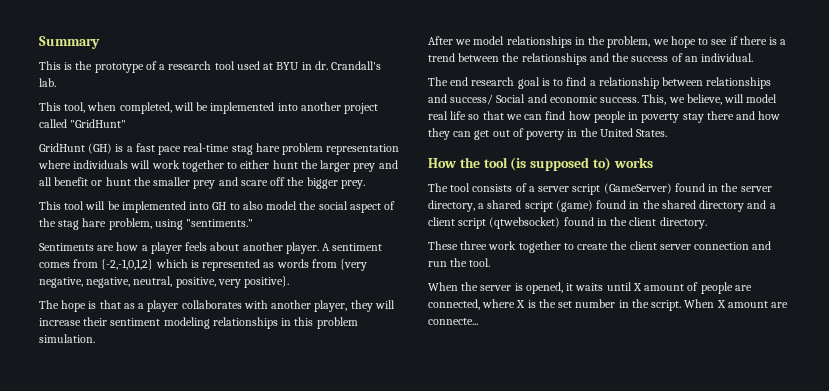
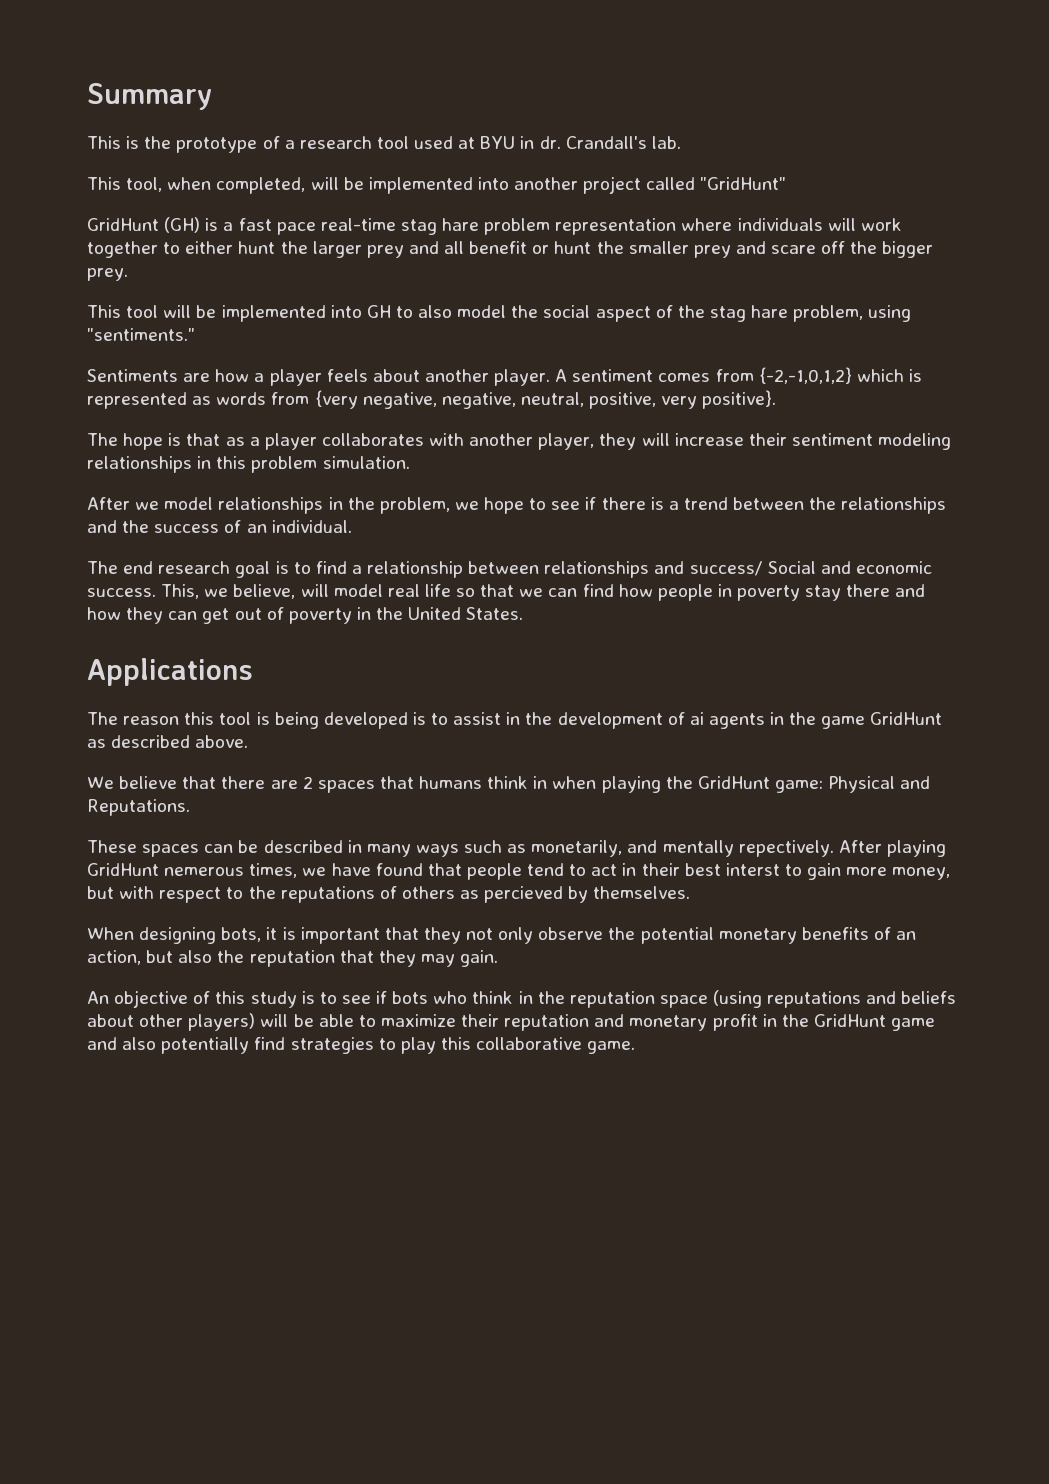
[428,157,653,171] [428,183,772,195] [428,200,776,212] [428,217,707,229] [428,241,772,253] [428,258,491,267] [428,282,752,294] [428,299,789,311] [428,318,478,325] How the tool (is supposed to) works // The tool consists of a server script (GameServer) found in the server directory, a shared script (game) found in the shared directory and a client script (qtwebsocket) found in the client directory. // These three work together to create the client server connection and run the tool. // When the server is opened, it waits until X amount of people are connected, where X is the set number in the script. When X amount are connecte... -> [87,658,253,686] [87,712,943,729] [87,735,249,748] [87,776,931,793] [87,799,190,816] [87,840,946,857] [87,863,951,880] [87,886,691,903] [87,927,917,944] [87,950,499,967] [87,990,957,1008] [87,1013,936,1031] [87,1037,636,1054] Applications // The reason this tool is being developed is to assist in the development of ai agents in the game GridHunt as described above. // We believe that there are 2 spaces that humans think in when playing the GridHunt game: Physical and Reputations. // These spaces can be described in many ways such as monetarily, and mentally repectively. After playing GridHunt nemerous times, we have found that people tend to act in their best interst to gain more money, but with respect to the reputations of others as percieved by themselves. // When designing bots, it is important that they not only observe the potential monetary benefits of an action, but also the reputation that they may gain. // An objective of this study is to see if bots who think in the reputation space (using reputations and beliefs about other players) will be able to maximize their reputation and monetary profit in the GridHunt game and also potentially find strategies to play this collaborative game.

